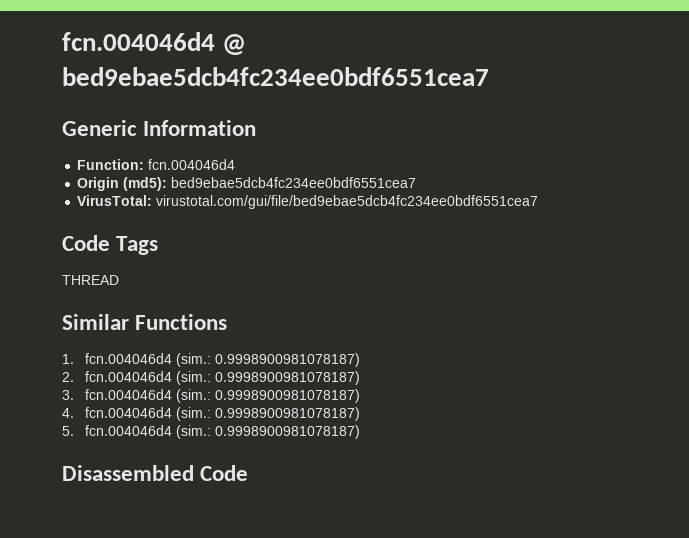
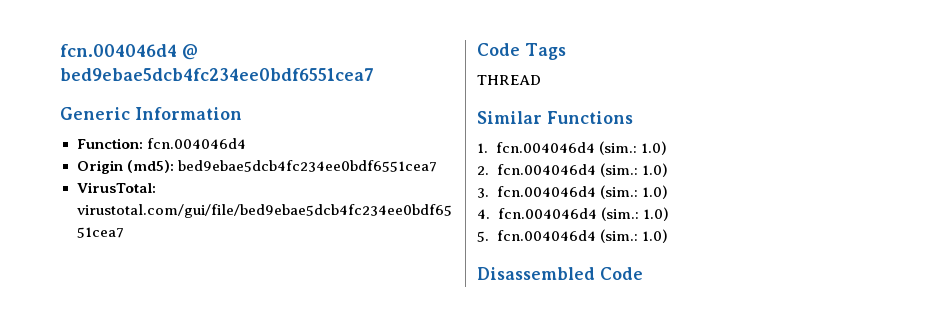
[214,353,360,367] 0.9998900981078187) -> [640,141,667,155] 1.0)
[214,371,360,385] 0.9998900981078187) -> [641,163,668,177] 1.0)
[214,389,360,403] 0.9998900981078187) -> [641,185,668,199] 1.0)
[214,407,360,421] 0.9998900981078187) -> [642,207,669,221] 1.0)
[214,425,360,439] 0.9998900981078187) -> [641,229,668,243] 1.0)

